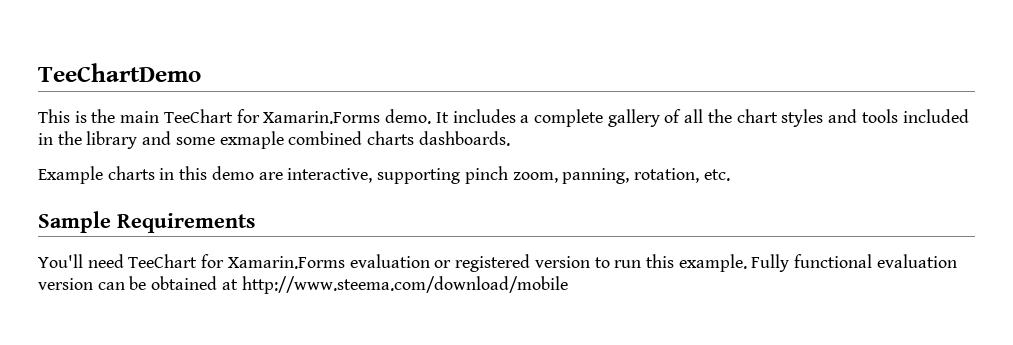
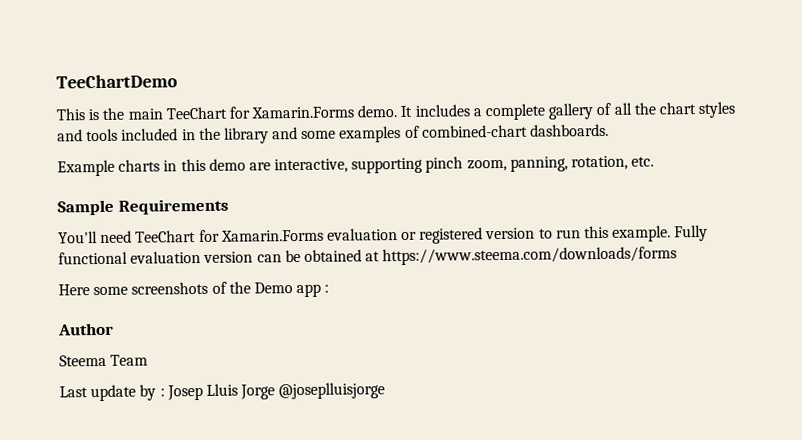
[219,131,415,149] exmaple combined charts -> [339,124,528,143] examples of combined-chart
[241,276,568,294] http://www.steema.com/download/mobile -> [382,246,678,266] [58,281,330,298] [58,322,114,336] [59,354,149,367] [59,382,386,402] https://www.steema.com/downloads/forms // Here some screenshots of the Demo app : // Author // Steema Team // Last update by : Josep Lluis Jorge @joseplluisjorge

